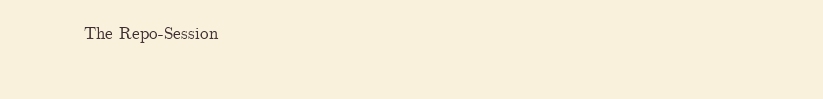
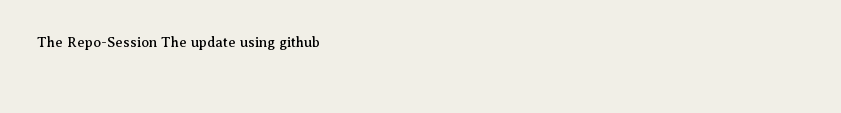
(219, 35) none -> [161,36,320,50] The update using github

